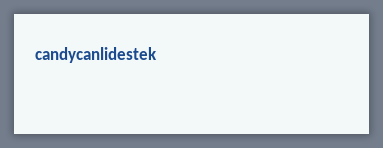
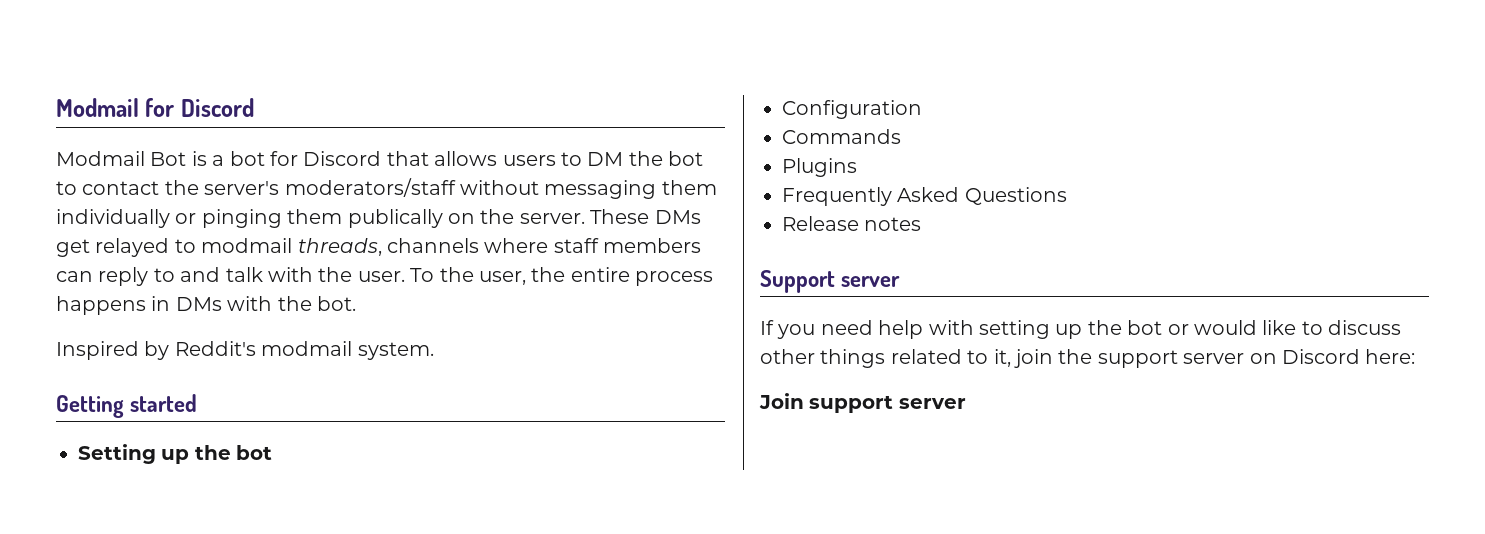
[35,47,157,63] candycanlidestek -> [56,98,254,117] [56,151,704,166] [56,178,717,199] [56,209,701,228] [56,238,702,257] [56,267,714,286] [56,296,356,315] [56,341,434,360] [56,394,198,418] [78,444,273,464] [782,100,922,119] [782,129,901,144] [782,158,857,177] [782,187,1067,206] [782,216,922,231] [760,270,901,293] [760,320,1402,339] [760,349,1416,368] [759,393,966,413] Modmail for Discord // Modmail Bot is a bot for Discord that allows users to DM the bot to contact the server's moderators/staff without messaging them individually or pinging them publically on the server. These DMs get relayed to modmail threads, channels where staff members can reply to and talk with the user. To the user, the entire process happens in DMs with the bot. // Inspired by Reddit's modmail system. // Getting started // Setting up the bot // Configuration // Commands // Plugins // Frequently Asked Questions // Release notes // Support server // If you need help with setting up the bot or would like to discuss other things related to it, join the support server on Discord here: // Join support server

